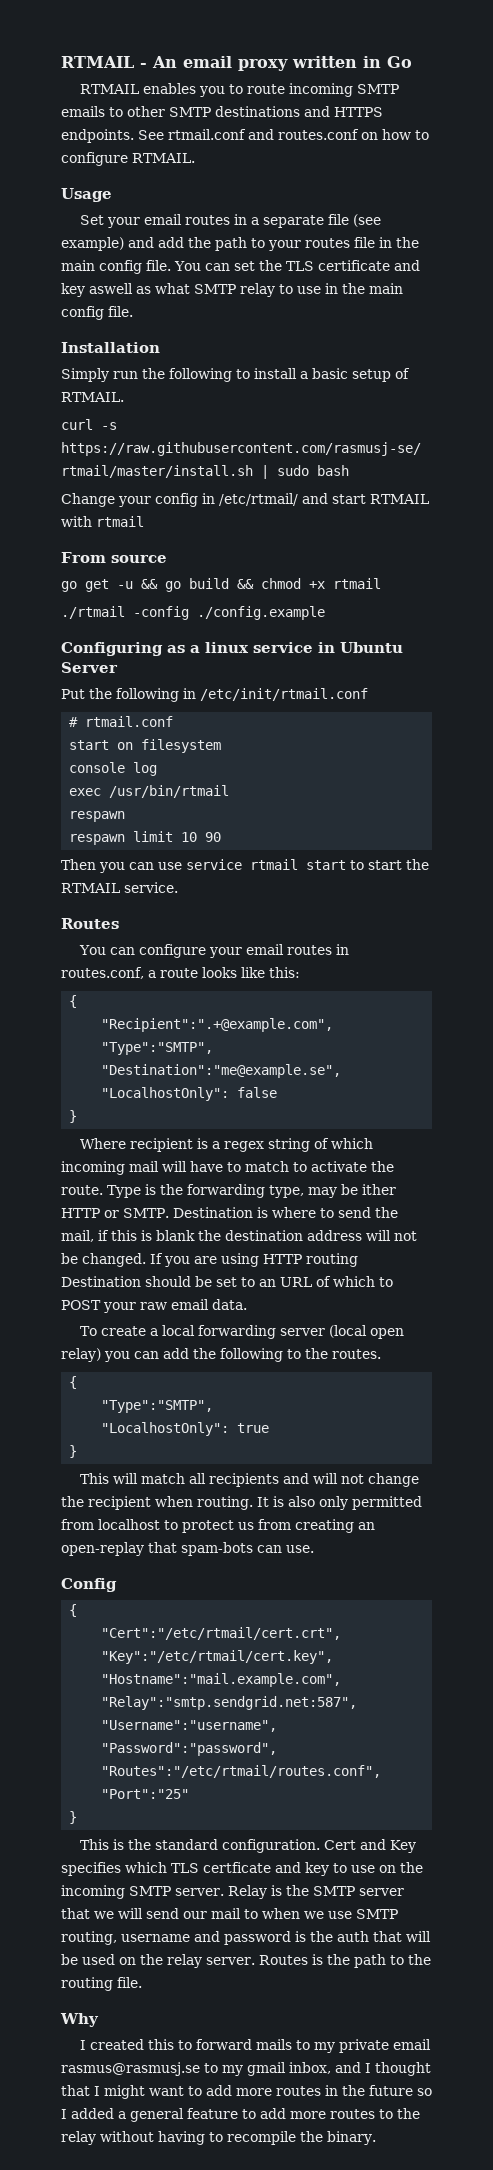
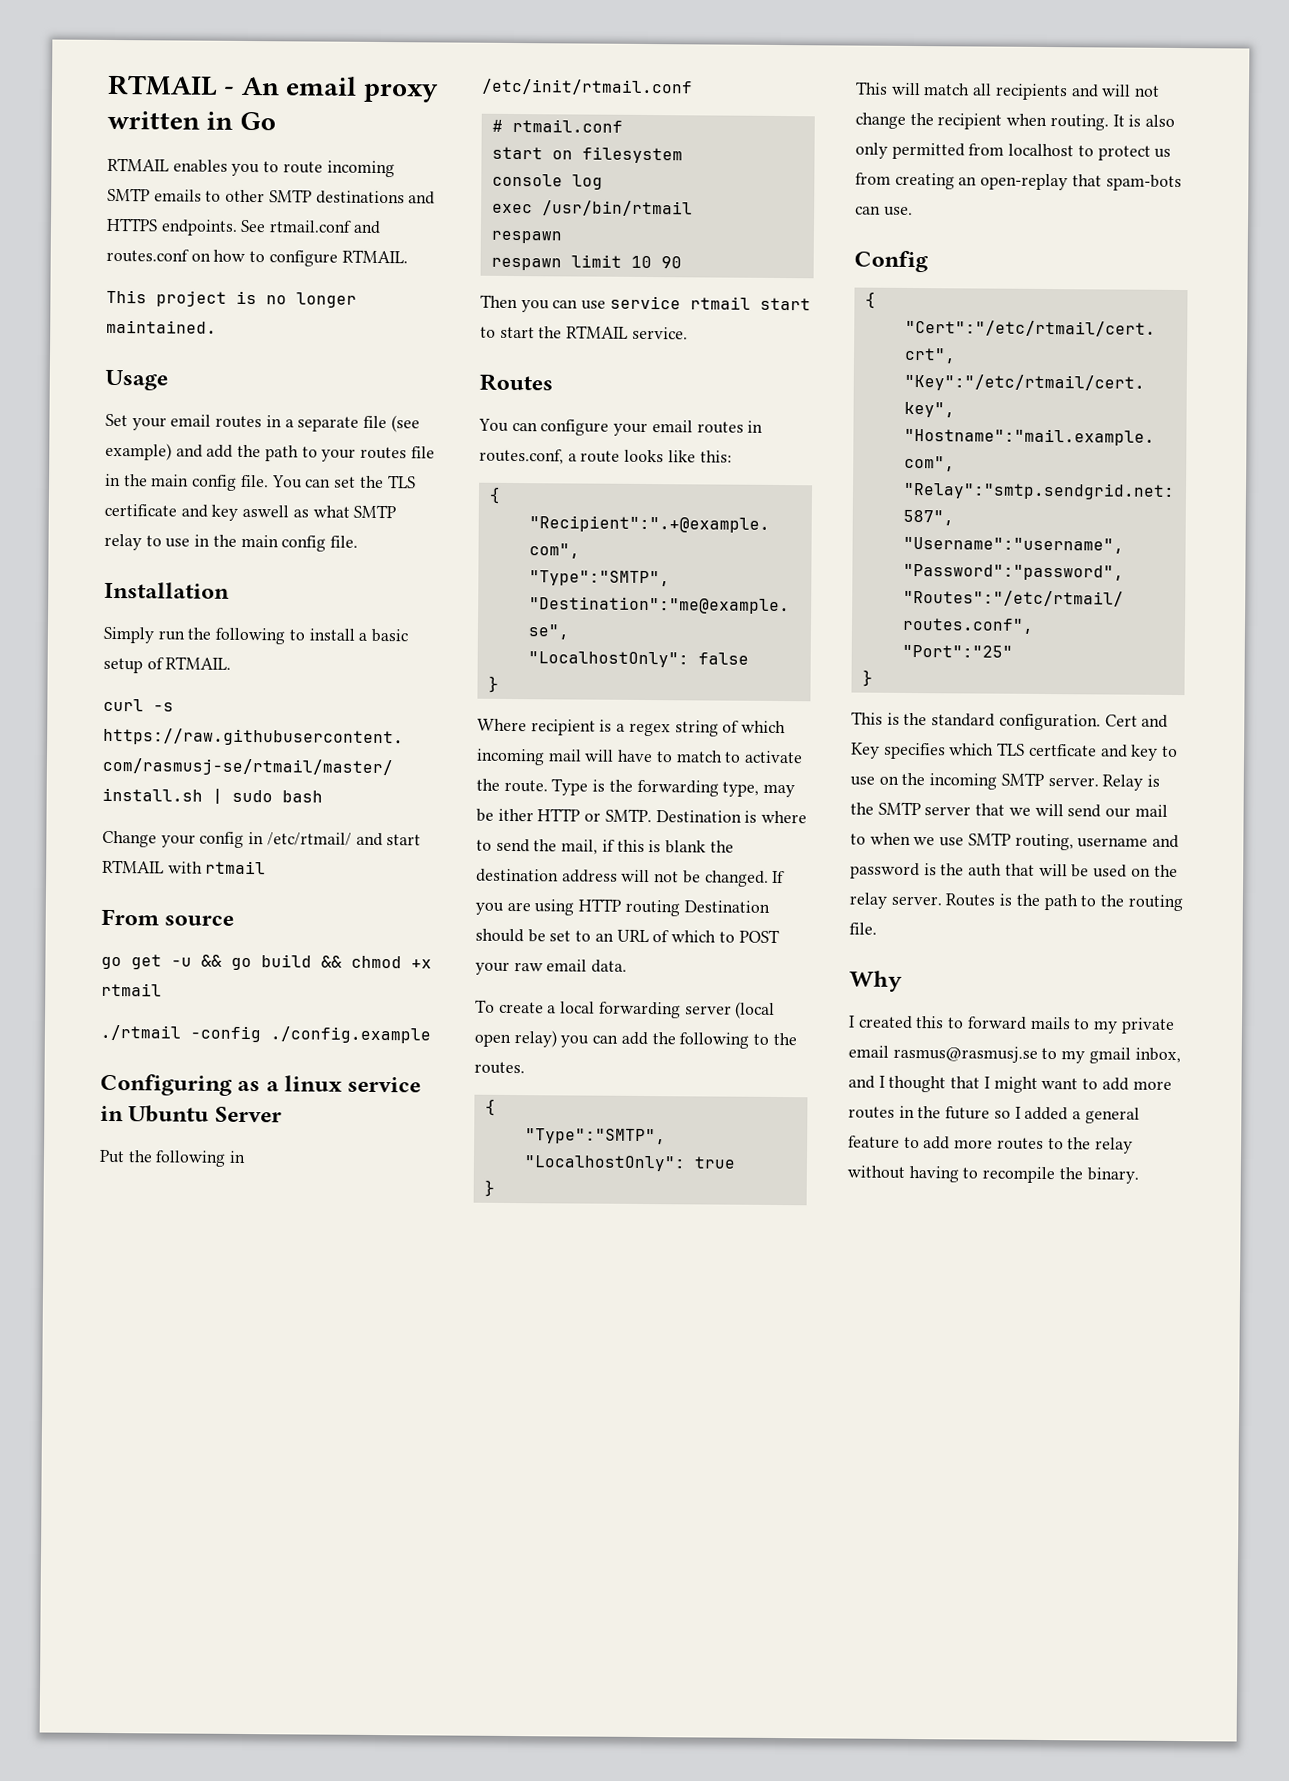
(195, 158) none -> [106,289,357,308] [106,319,217,334] // This project is no longer maintained.

